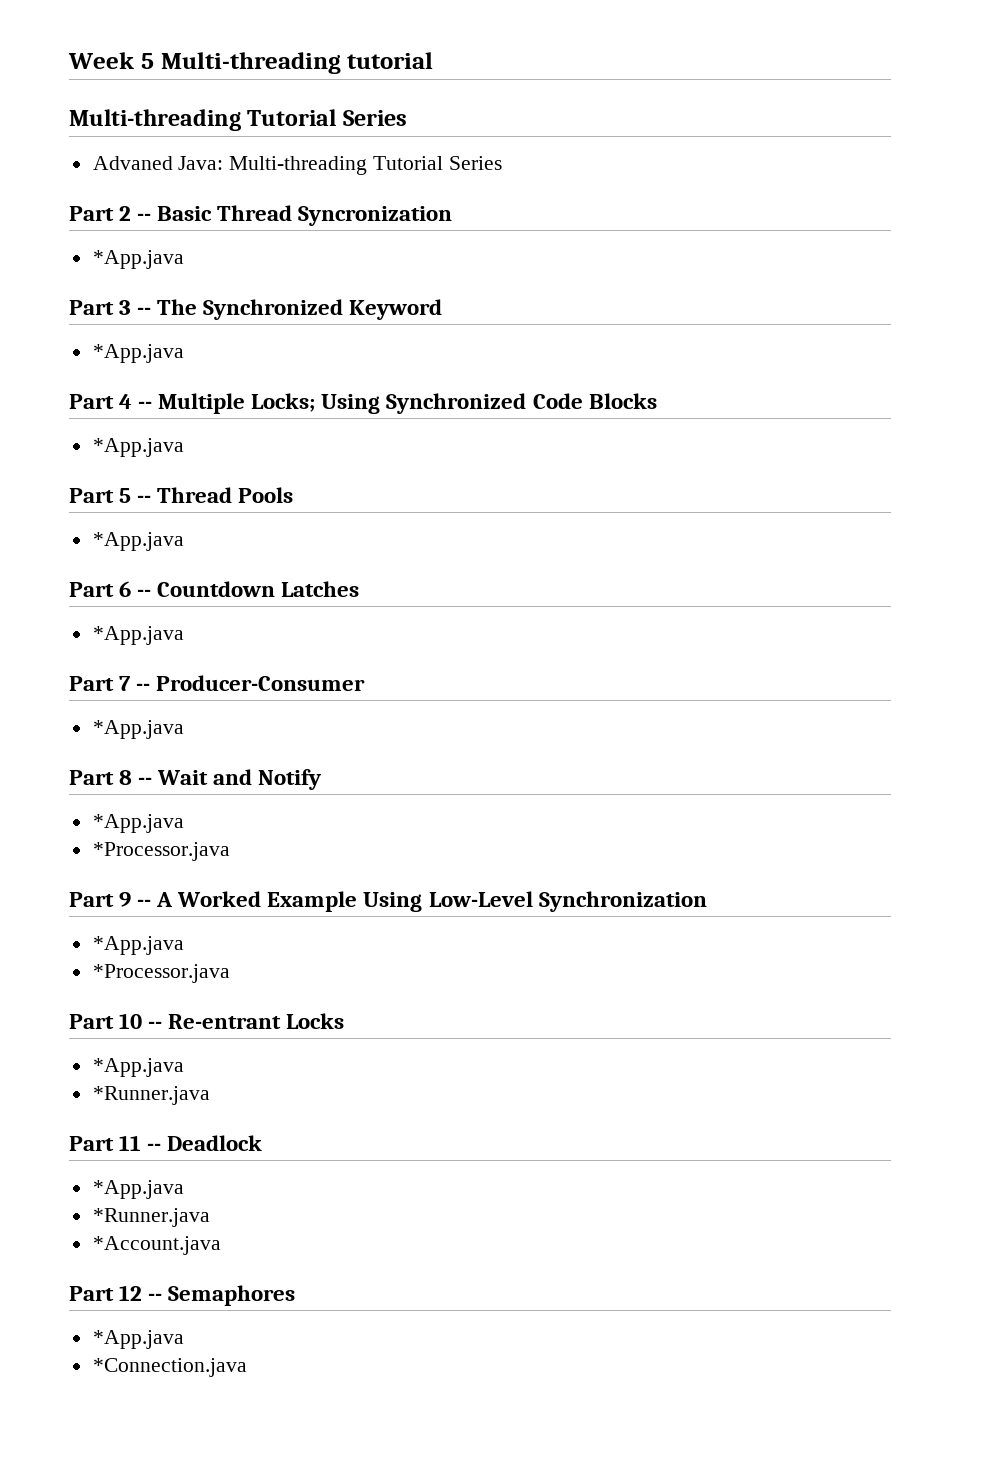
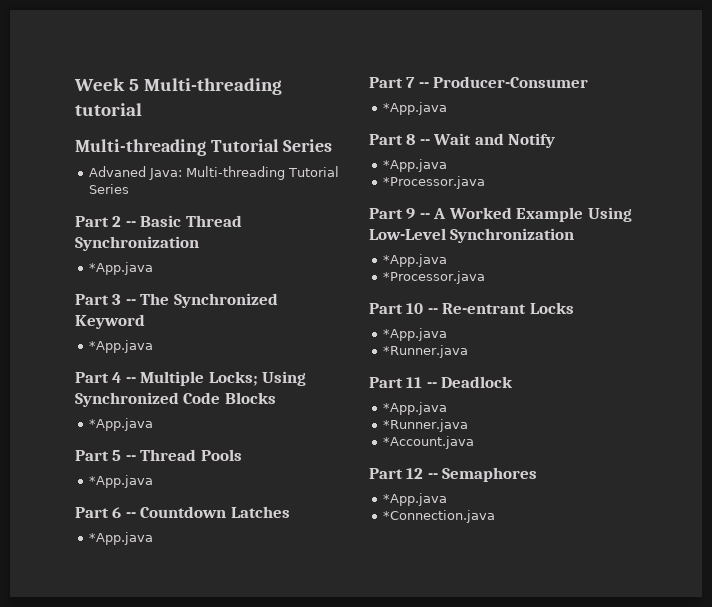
[298,206,453,226] Syncronization -> [75,236,199,251] Synchronization

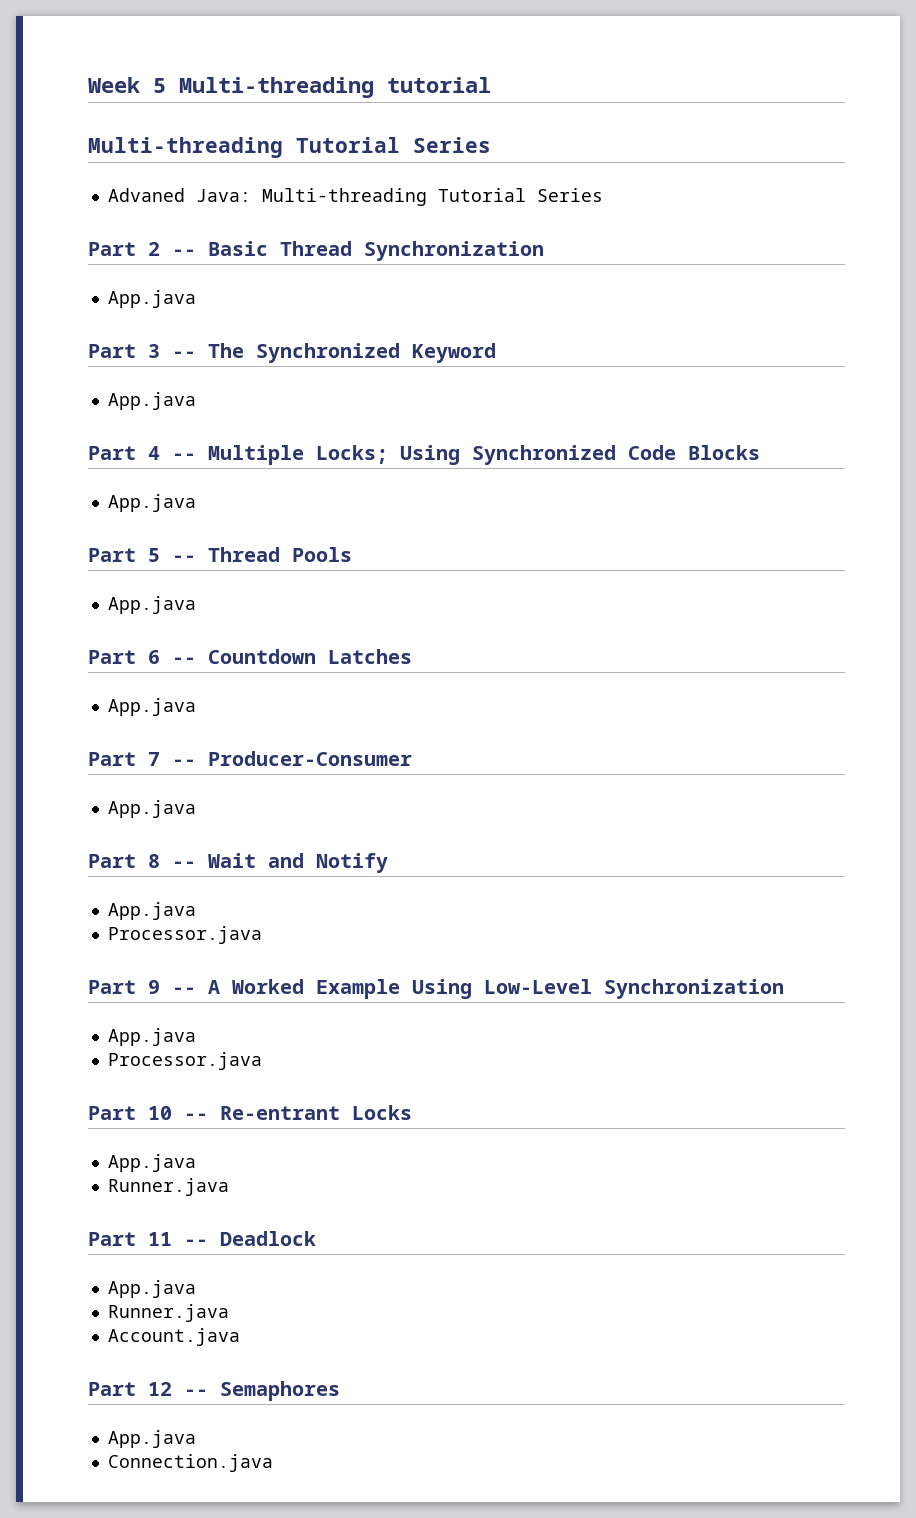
[89,262,154,275] *App.java -> [107,290,196,308] App.java
[89,340,154,353] *App.java -> [107,392,196,410] App.java
[89,418,154,431] *App.java -> [107,494,196,512] App.java
[89,475,154,488] *App.java -> [107,596,196,614] App.java
[89,532,154,545] *App.java -> [107,698,196,716] App.java
[383,102,448,115] *App.java -> [107,800,196,818] App.java
[383,159,448,172] [383,176,486,189] *App.java // *Processor.java -> [107,902,196,920] [107,926,262,944] App.java // Processor.java
[383,254,448,267] [383,271,486,284] *App.java // *Processor.java -> [107,1028,196,1046] [107,1052,262,1070] App.java // Processor.java
[383,328,448,341] [383,345,469,358] *App.java // *Runner.java -> [107,1154,196,1172] [107,1178,229,1196] App.java // Runner.java
[383,402,448,415] [383,419,469,432] [383,436,475,449] *App.java // *Runner.java // *Account.java -> [107,1280,196,1298] [107,1304,229,1322] [107,1328,240,1346] App.java // Runner.java // Account.java
[383,493,448,506] [383,510,496,523] *App.java // *Connection.java -> [107,1430,196,1448] [107,1454,273,1472] App.java // Connection.java

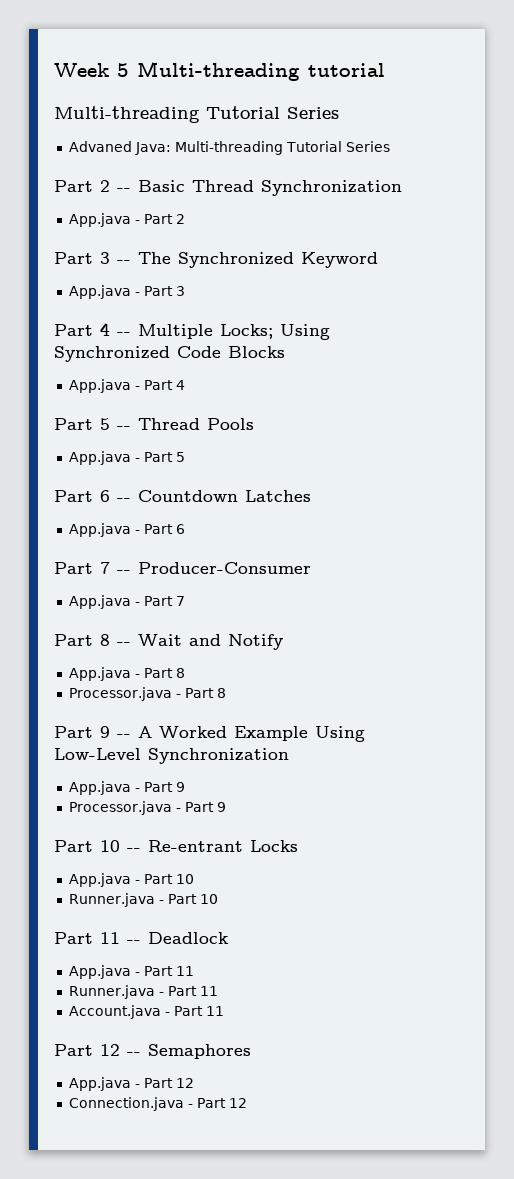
(196, 299) none -> [134,214,185,224] - Part 2
(196, 401) none -> [134,286,185,296] - Part 3
(196, 503) none -> [134,380,185,390] - Part 4
(196, 605) none -> [134,452,185,462] - Part 5
(196, 707) none -> [134,524,185,534] - Part 6
(196, 809) none -> [134,596,185,606] - Part 7
[107,926,262,944] // Processor.java -> [134,668,185,678] [68,687,226,701] - Part 8 // Processor.java - Part 8
[107,1052,262,1070] // Processor.java -> [134,782,185,792] [68,801,226,815] - Part 9 // Processor.java - Part 9
[107,1178,229,1196] // Runner.java -> [134,874,194,884] [68,893,218,907] - Part 10 // Runner.java - Part 10
[107,1304,229,1322] [107,1328,240,1346] // Runner.java // Account.java -> [134,966,194,976] [68,985,218,999] [68,1005,224,1019] - Part 11 // Runner.java - Part 11 // Account.java - Part 11
[107,1454,273,1472] // Connection.java -> [134,1078,194,1088] [68,1097,247,1111] - Part 12 // Connection.java - Part 12

